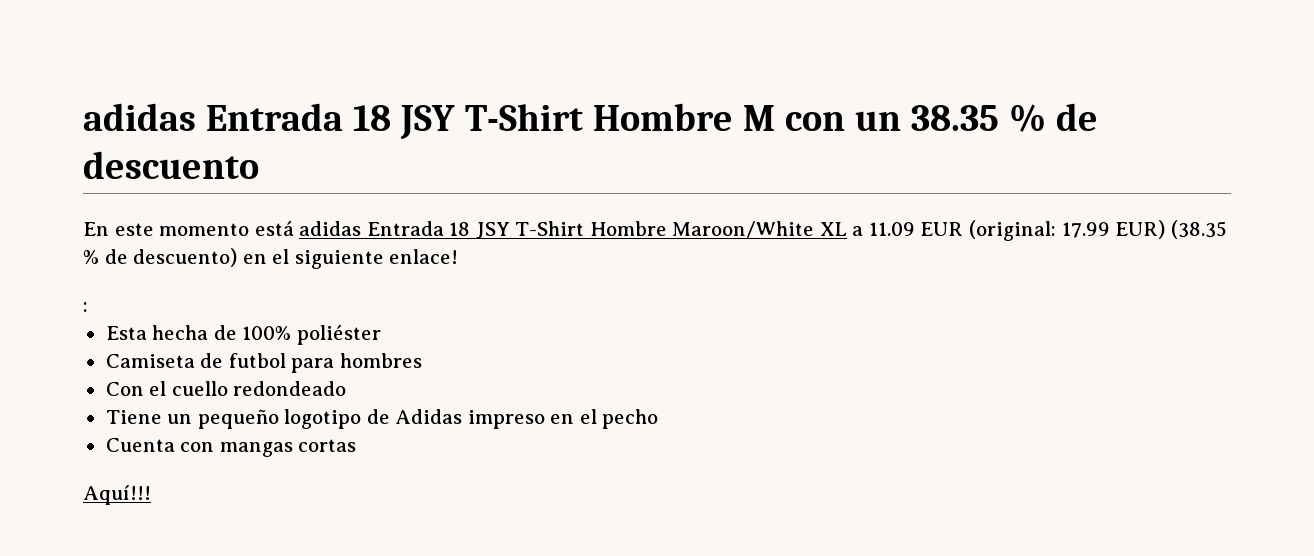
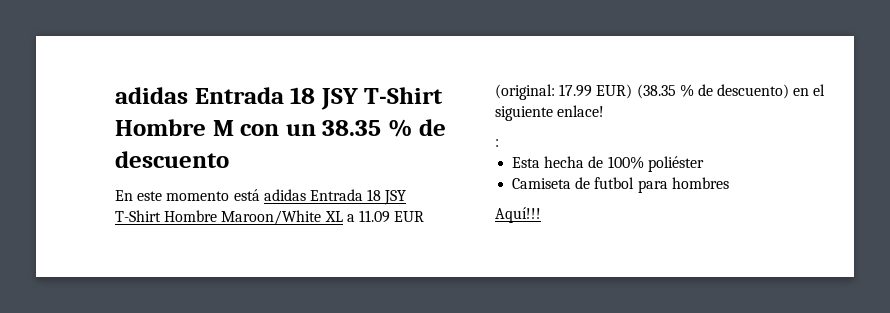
[105,381,347,396] [105,409,659,429] [105,438,357,457] // Con el cuello redondeado // Tiene un pequeño logotipo de Adidas impreso en el pecho // Cuenta con mangas cortas -> (729, 183) none

